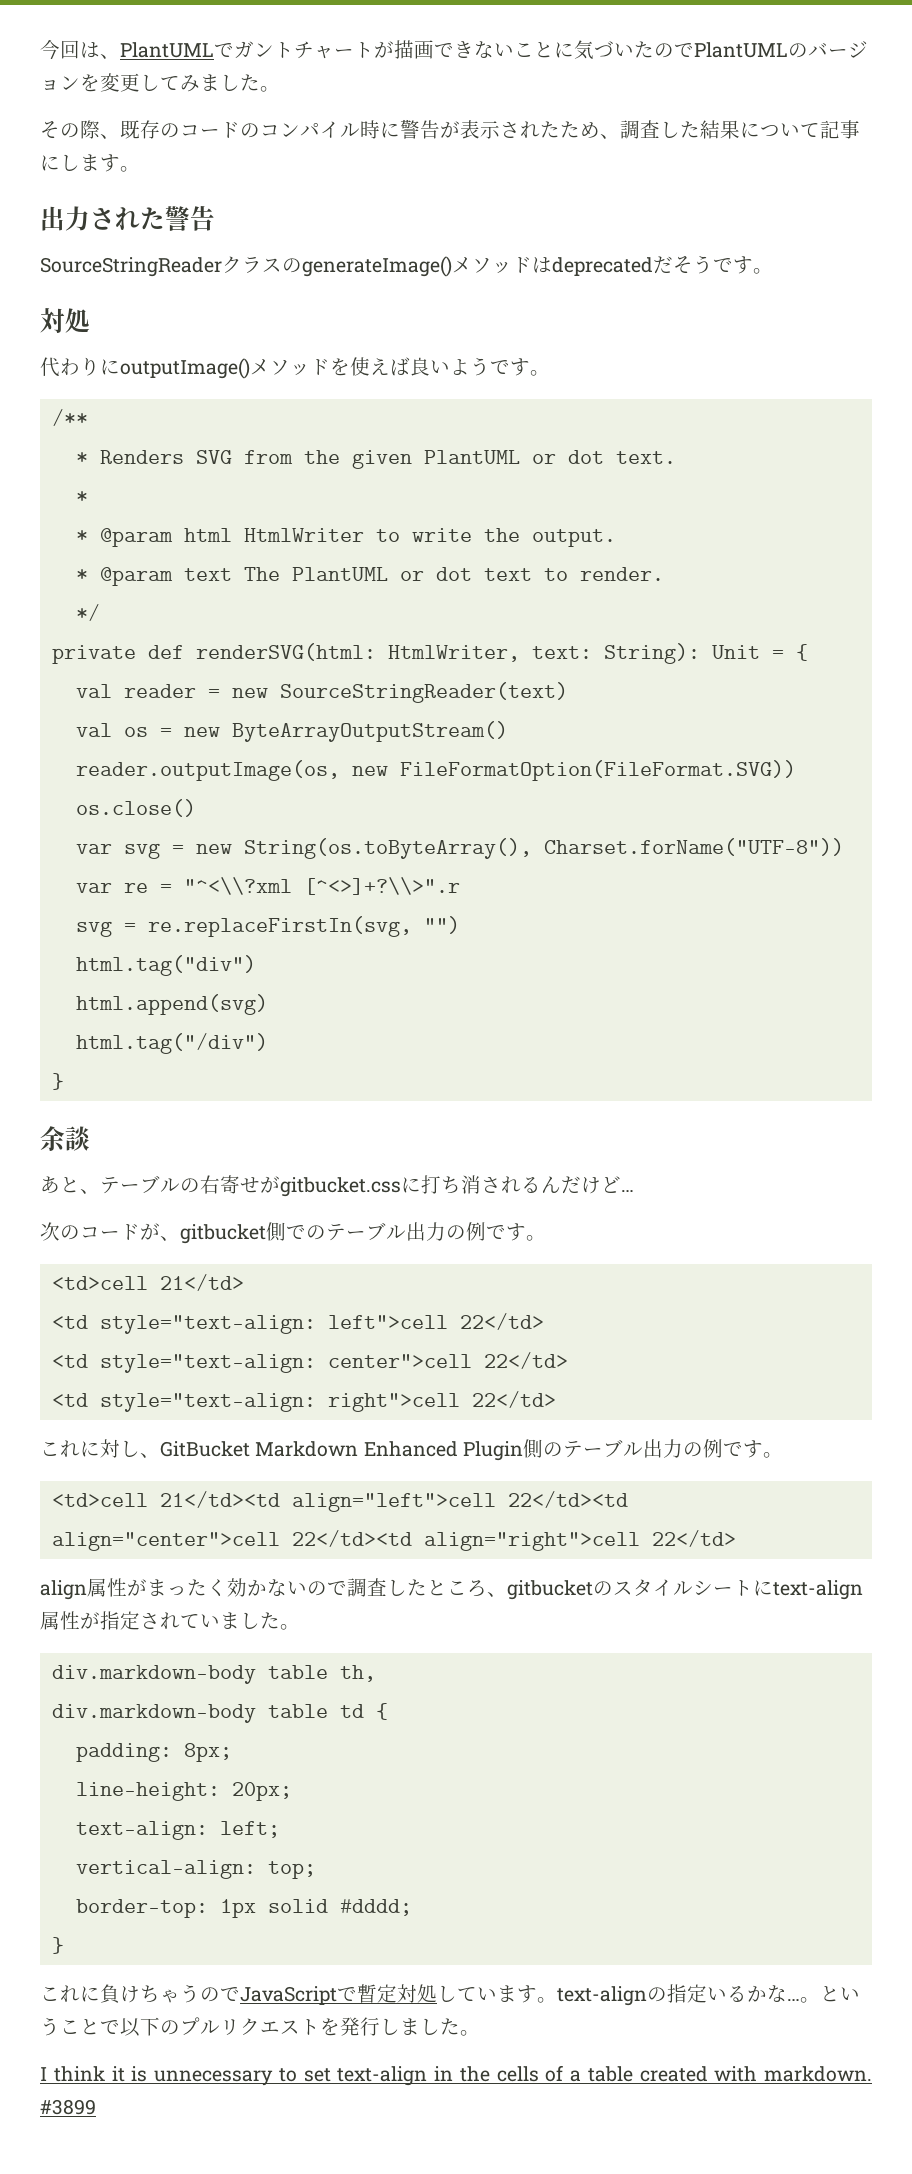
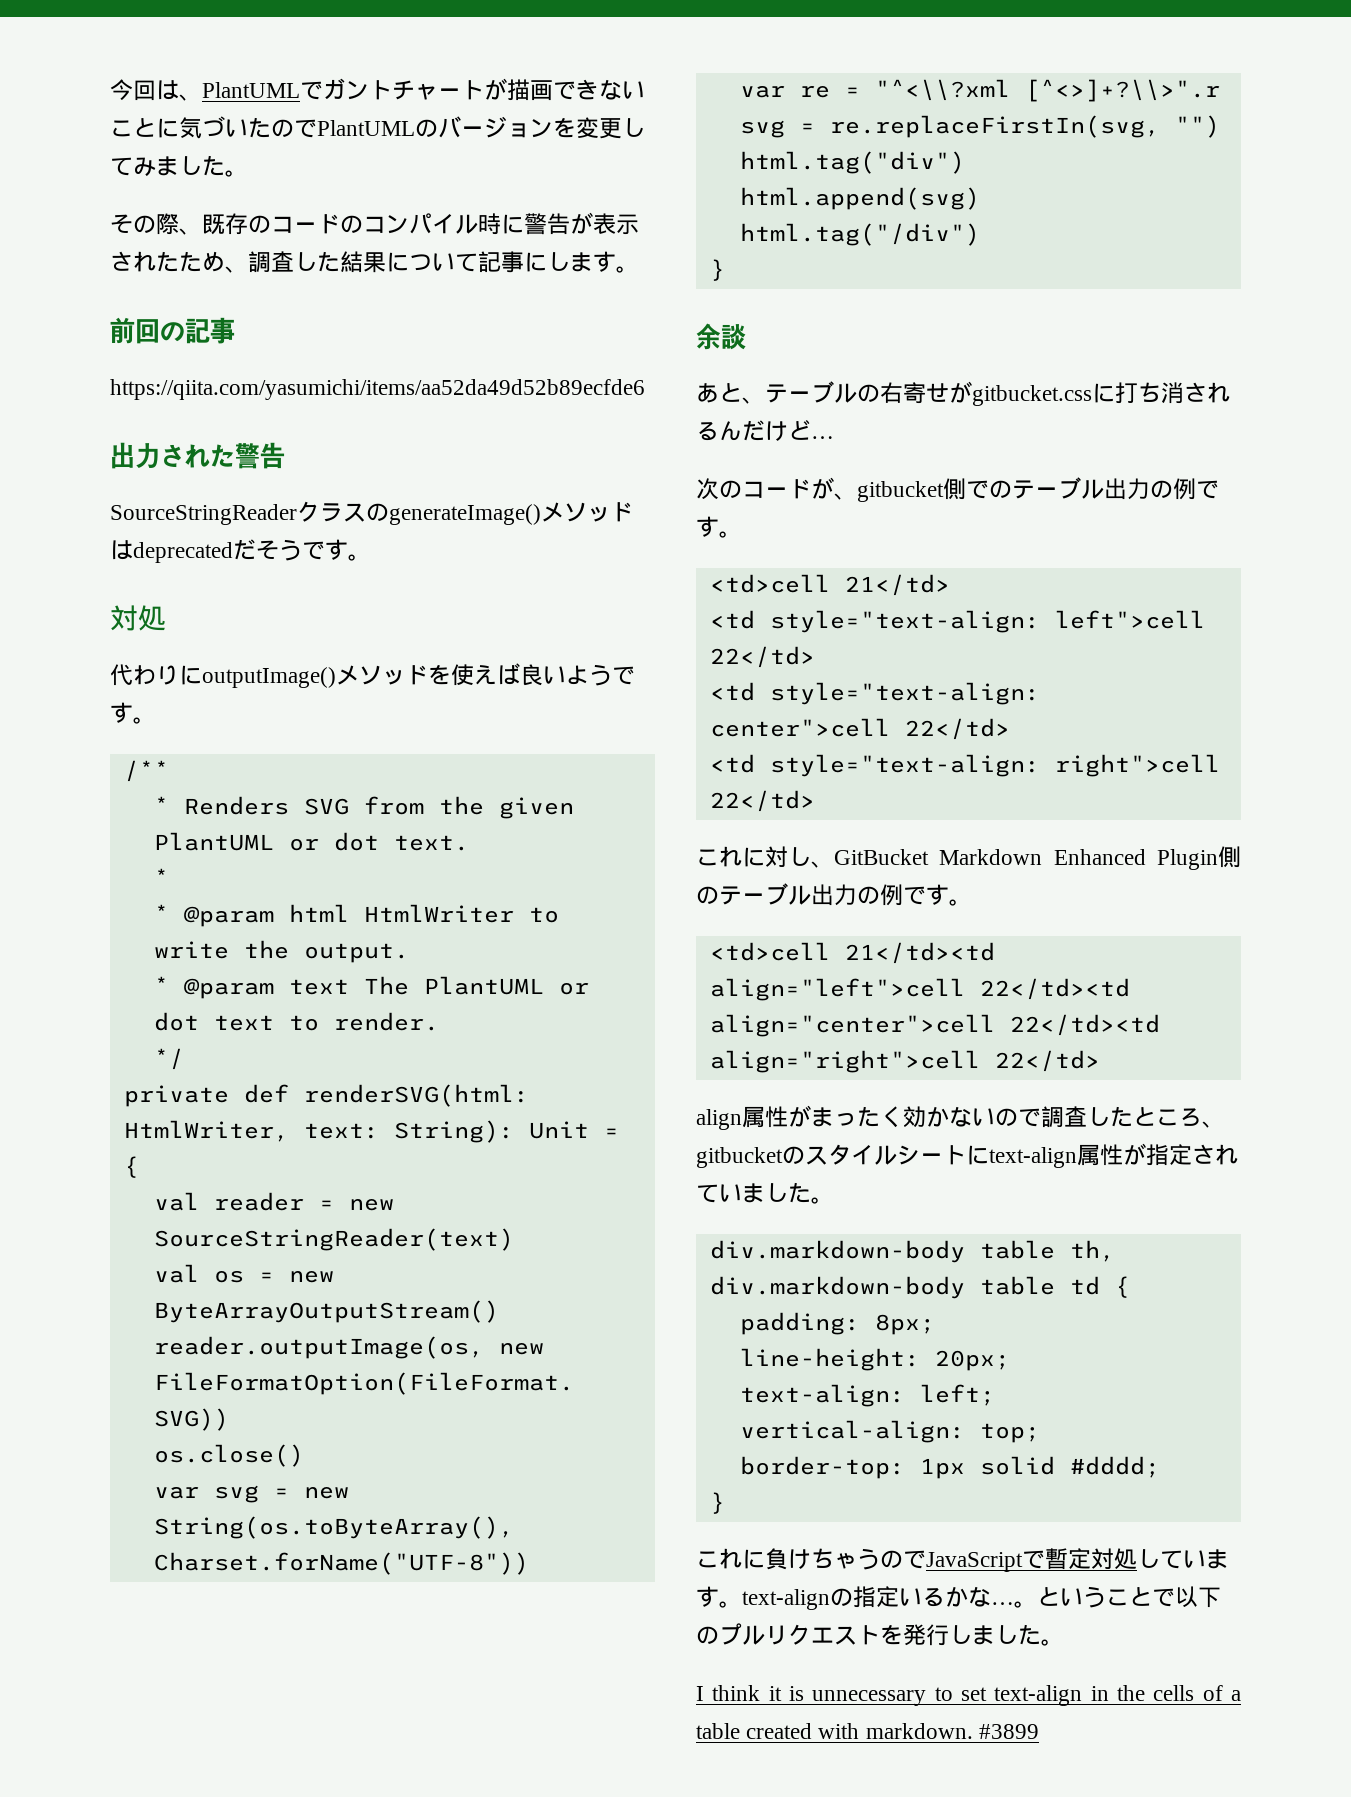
(140, 169) none -> [110,317,235,344] [110,379,645,400] // 前回の記事 // https://qiita.com/yasumichi/items/aa52da49d52b89ecfde6

